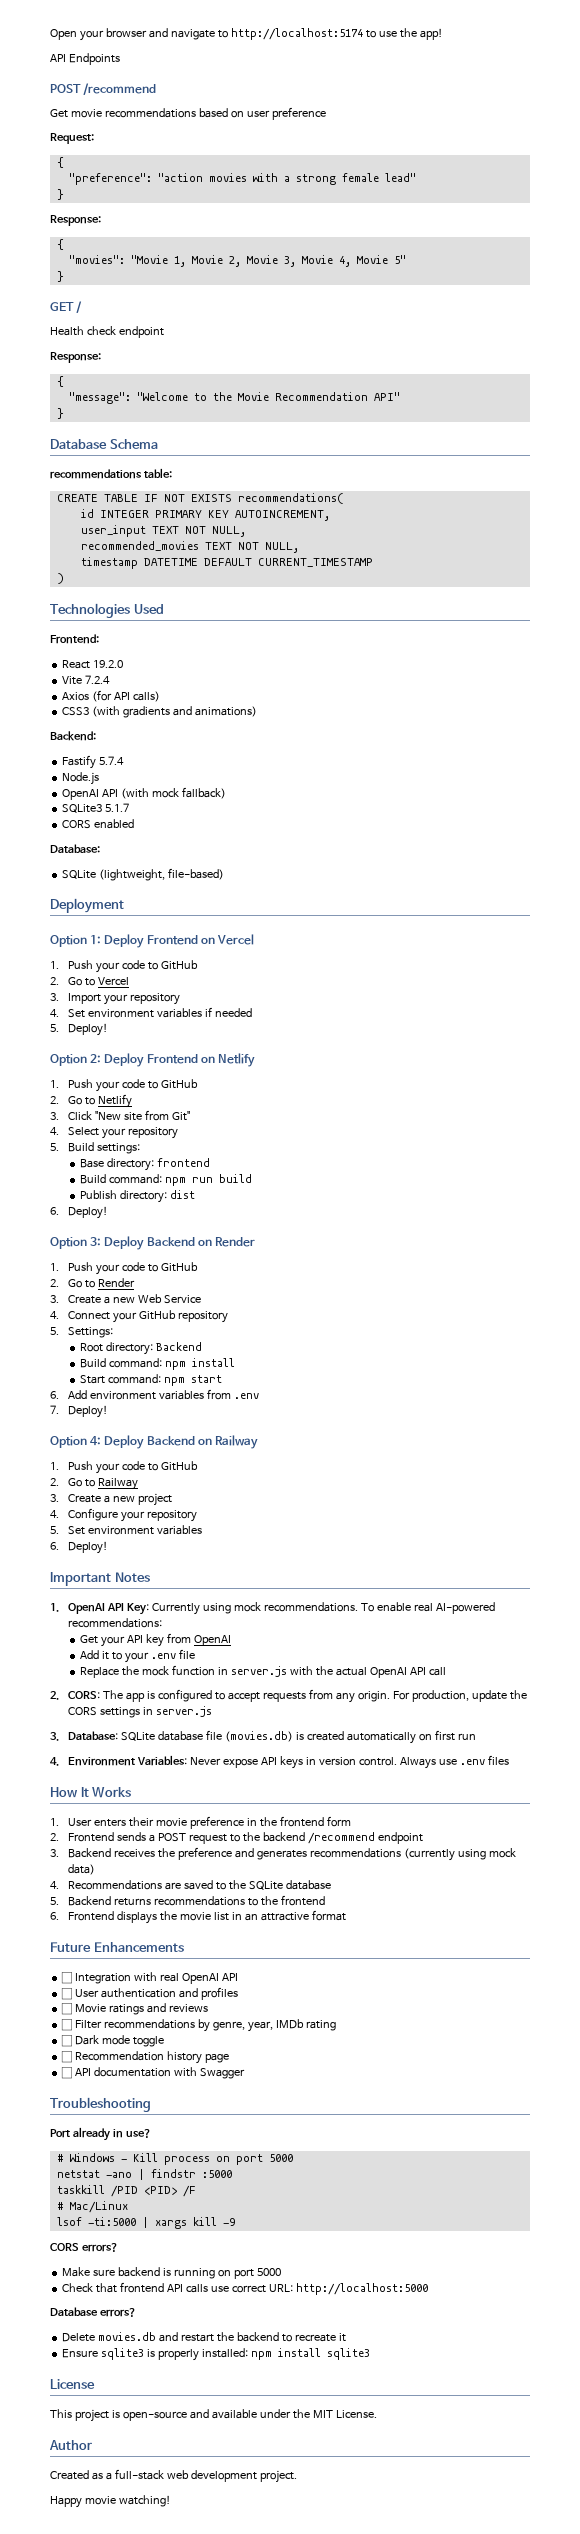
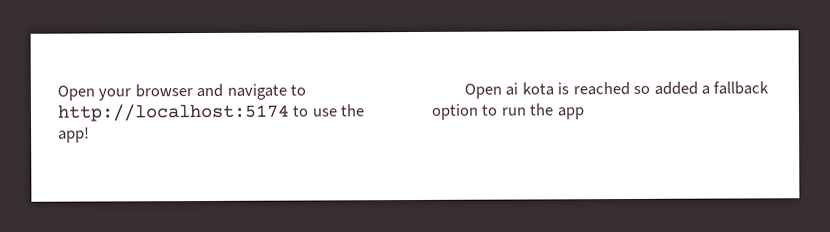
[50,53,120,65] [50,83,157,95] [50,107,326,120] [50,133,94,144] [56,157,64,168] [68,173,416,185] [56,189,64,200] [50,215,101,226] [56,239,64,250] [68,255,406,267] [56,271,64,282] [50,301,83,313] [50,326,164,338] [50,352,101,363] [56,376,64,387] [68,392,400,404] [56,408,64,419] [50,439,158,449] [50,468,172,479] [56,493,344,504] [80,509,330,521] [80,525,246,537] [80,541,299,553] [80,557,373,569] [56,573,64,584] [50,603,164,618] [50,634,99,644] [62,660,124,669] [62,675,111,685] [62,690,161,702] [62,706,257,718] [50,731,96,741] [62,755,125,769] [62,772,100,785] [62,787,226,800] [62,803,130,813] [62,819,135,829] [50,844,100,853] [62,868,225,881] [50,898,124,913] [50,934,255,948] [50,960,199,973] [50,977,130,986] [50,993,181,1005] [50,1007,253,1018] [50,1023,109,1036] [50,1053,256,1067] [50,1079,199,1092] [50,1094,133,1108] [50,1110,191,1121] [50,1127,179,1139] [50,1142,141,1154] [80,1158,211,1171] [80,1174,253,1186] [80,1190,196,1203] [50,1206,109,1219] [50,1236,256,1250] [50,1262,199,1275] [50,1278,136,1288] [50,1294,202,1304] [50,1310,229,1323] [50,1327,114,1338] [80,1342,203,1355] [80,1358,236,1370] [80,1374,223,1386] [50,1389,260,1400] [50,1405,109,1418] [50,1435,259,1449] [50,1461,199,1474] [50,1478,139,1490] [50,1493,173,1506] [50,1508,198,1522] [50,1525,203,1535] [50,1541,109,1554] [50,1572,150,1586] [50,1602,495,1615] [68,1618,163,1628] [80,1633,232,1647] [80,1649,196,1663] [80,1665,447,1678] [50,1689,527,1703] [68,1706,213,1718] [50,1730,476,1744] [50,1755,509,1769] [50,1787,132,1798] [50,1816,352,1829] [50,1832,423,1844] [50,1847,516,1861] [68,1864,96,1875] [50,1880,332,1890] [50,1895,326,1906] [50,1910,347,1924] [50,1942,184,1952] [61,1972,238,1984] [61,1987,238,2000] [61,2003,208,2015] [61,2019,336,2032] [61,2035,165,2047] [61,2051,230,2064] [61,2067,245,2079] [50,2097,151,2112] [50,2127,151,2141] [56,2153,293,2165] [56,2169,232,2180] [56,2185,196,2197] [56,2201,128,2213] [56,2217,235,2229] [50,2243,118,2252] [62,2267,281,2279] [62,2282,428,2295] [50,2307,136,2317] [62,2332,346,2342] [62,2348,370,2361] [50,2379,95,2389] [50,2409,377,2422] [49,2440,92,2450] [50,2469,297,2483] [50,2495,171,2508] API Endpoints // POST /recommend // Get movie recommendations based on user preference // Request: // { // "preference": "action movies with a strong female lead" // } // Response: // { // "movies": "Movie 1, Movie 2, Movie 3, Movie 4, Movie 5" // } // GET / // Health check endpoint // Response: // { // "message": "Welcome to the Movie Recommendation API" // } // Database Schema // recommendations table: // CREATE TABLE IF NOT EXISTS recommendations( // id INTEGER PRIMARY KEY AUTOINCREMENT, // user_input TEXT NOT NULL, // recommended_movies TEXT NOT NULL, // timestamp DATETIME DEFAULT CURRENT_TIMESTAMP // ) // Technologies Used // Frontend: // React 19.2.0 // Vite 7.2.4 // Axios (for API calls) // CSS3 (with gradients and animations) // Backend: // Fastify 5.7.4 // Node.js // OpenAI API (with mock fallback) // SQLite3 5.1.7 // CORS enabled // Database: // SQLite (lightweight, file-based) // Deployment // Option 1: Deploy Frontend on Vercel // 1. Push your code to GitHub // 2. Go to Vercel // 3. Import your repository // 4. Set environment variables if needed // 5. Deploy! // Option 2: Deploy Frontend on Netlify // 1. Push your code to GitHub // 2. Go to Netlify // 3. Click "New site from Git" // 4. Select your repository // 5. Build settings: // Base directory: frontend // Build command: npm run build // Publish directory: dist // 6. Deploy! // Option 3: Deploy Backend on Render // 1. Push your code to GitHub // 2. Go to Render // 3. Create a new Web Service // 4. Connect your GitHub repository // 5. Settings: // Root directory: Backend // Build command: npm install // Start command: npm start // 6. Add environment variables from .env // 7. Deploy! // Option 4: Deploy Backend on Railway // 1. Push your code to GitHub // 2. Go to Railway // 3. Create a new project // 4. Configure your repository // 5. Set environment variables // 6. Deploy! // Important Notes // 1. OpenAI API Key: Currently using mock recommendations. To enable real AI-powered recommendations: // Get your API key from OpenAI // Add it to your .env file // Replace the mock function in server.js with the actual OpenAI API call // 2. CORS: The app is configured to accept requests from any origin. For production, update the CORS settings in server.js // 3. Database: SQLite database file (movies.db) is created automatically on first run // 4. Environment Variables: Never expose API keys in version control. Always use .env files // How It Works // 1. User enters their movie preference in the frontend form // 2. Frontend sends a POST request to the backend /recommend endpoint // 3. Backend receives the preference and generates recommendations (currently using mock data) // 4. Recommendations are saved to the SQLite database // 5. Backend returns recommendations to the frontend // 6. Frontend displays the movie list in an attractive format // Future Enhancements // ☐ Integration with real OpenAI API // ☐ User authentication and profiles // ☐ Movie ratings and reviews // ☐ Filter recommendations by genre, year, IMDb rating // ☐ Dark mode toggle // ☐ Recommendation history page // ☐ API documentation with Swagger // Troubleshooting // Port already in use? // # Windows - Kill process on port 5000 // netstat -ano | findstr :5000 // taskkill /PID <PID> /F // # Mac/Linux // lsof -ti:5000 | xargs kill -9 // CORS errors? // Make sure backend is running on port 5000 // Check that frontend API calls use correct URL: http://localhost:5000 // Database errors? // Delete movies.db and restart the backend to recreate it // Ensure sqlite3 is properly installed: npm install sqlite3 // License // This project is open-source and available under the MIT License. // Author // Created as a full-stack web development project. // Happy movie watching! -> [463,81,770,99] [431,103,585,120] Open ai kota is reached so added a fallback option to run the app

